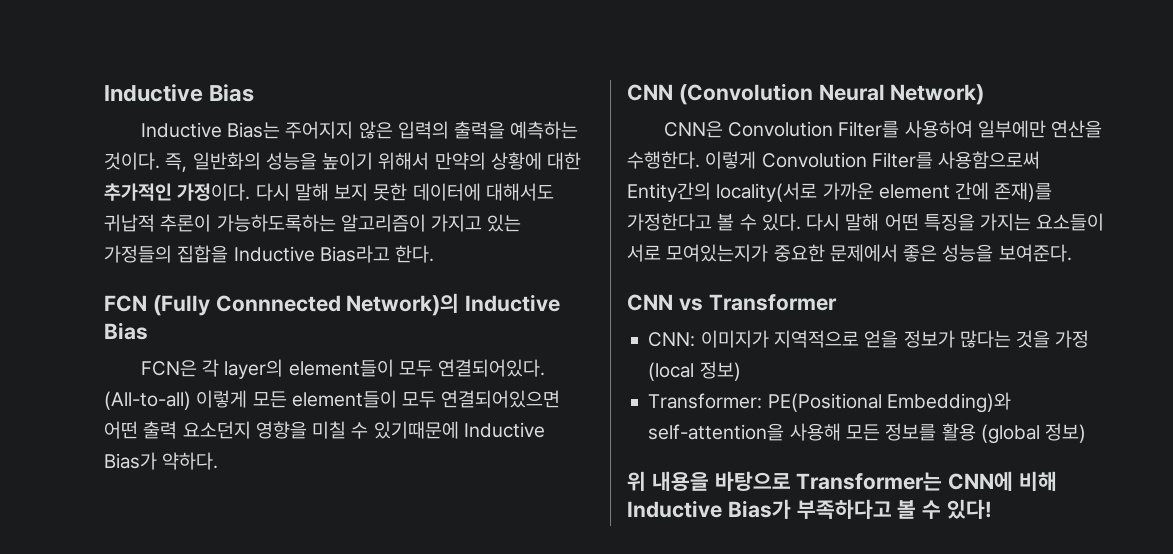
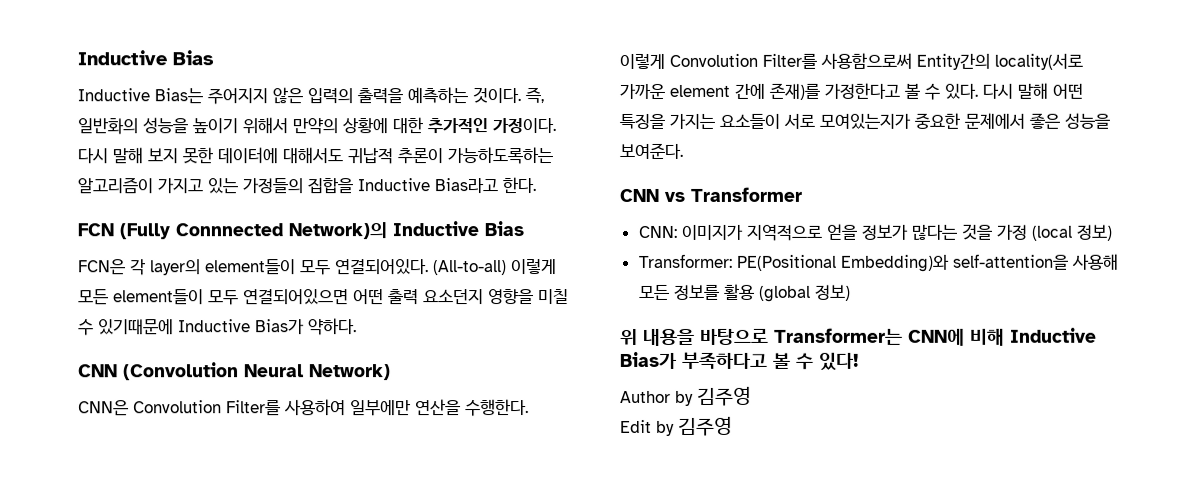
(993, 509) none -> [620,385,752,406] [620,415,733,436] // Author by 김주영 // Edit by 김주영

